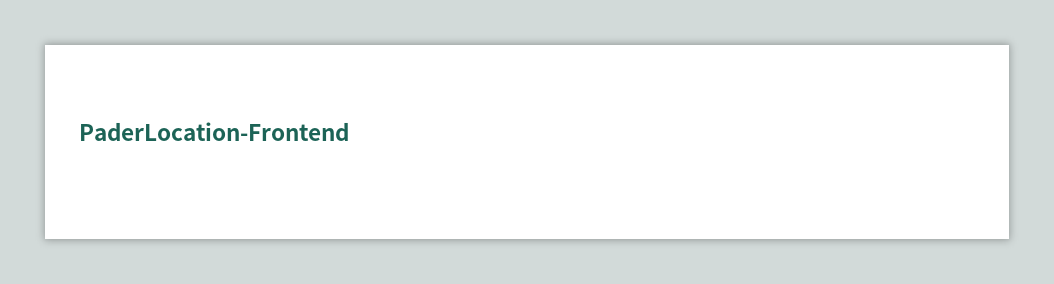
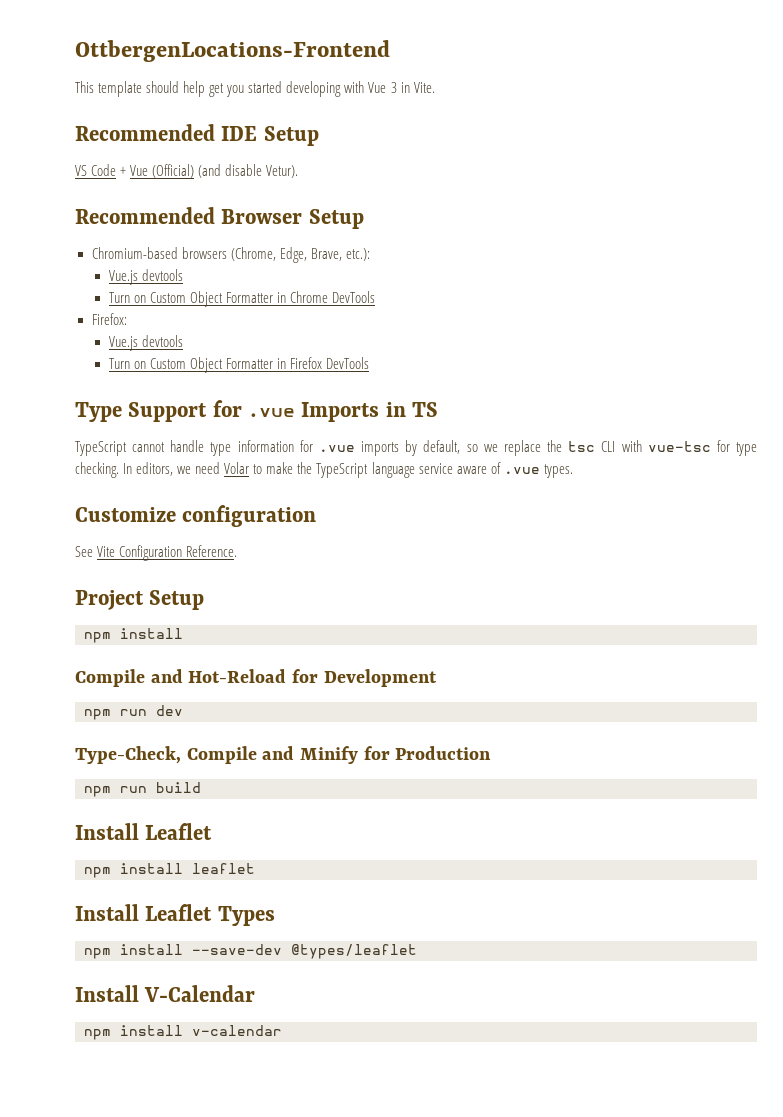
[79,122,349,141] PaderLocation-Frontend -> [75,40,390,62] [75,81,435,97] [75,124,319,146] [75,164,299,178] [75,207,364,229] [91,247,370,263] [108,269,183,285] [108,291,376,307] [91,313,127,325] [108,335,183,351] [108,357,370,373] [75,400,439,422] [75,440,757,456] [75,462,573,478] [75,505,317,527] [75,545,238,561] [75,590,205,610] [84,628,183,643] [75,669,437,687] [84,705,183,720] [75,746,492,764] [84,782,201,797] [75,823,213,840] [84,863,255,878] [75,904,275,926] [84,944,417,959] [75,985,256,1002] [84,1025,282,1040] OttbergenLocations-Frontend // This template should help get you started developing with Vue 3 in Vite. // Recommended IDE Setup // VS Code + Vue (Official) (and disable Vetur). // Recommended Browser Setup // Chromium-based browsers (Chrome, Edge, Brave, etc.): // Vue.js devtools // Turn on Custom Object Formatter in Chrome DevTools // Firefox: // Vue.js devtools // Turn on Custom Object Formatter in Firefox DevTools // Type Support for .vue Imports in TS // TypeScript cannot handle type information for .vue imports by default, so we replace the tsc CLI with vue-tsc for type checking. In editors, we need Volar to make the TypeScript language service aware of .vue types. // Customize configuration // See Vite Configuration Reference. // Project Setup // npm install // Compile and Hot-Reload for Development // npm run dev // Type-Check, Compile and Minify for Production // npm run build // Install Leaflet // npm install leaflet // Install Leaflet Types // npm install --save-dev @types/leaflet // Install V-Calendar // npm install v-calendar

